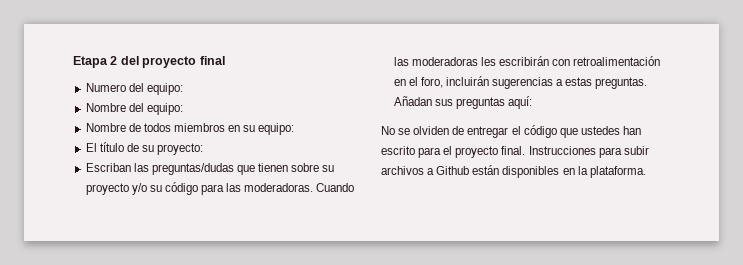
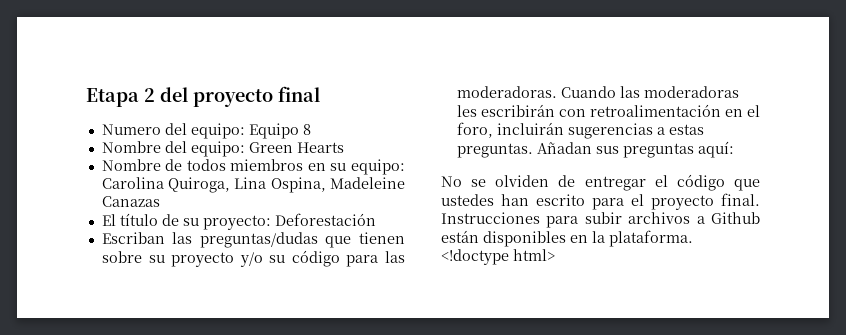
(183, 89) none -> [248,123,311,139] Equipo 8
(183, 109) none -> [248,142,344,153] Green Hearts
(295, 129) none -> [101,177,405,193] [101,196,160,207] Carolina Quiroga, Lina Ospina, Madeleine Canazas
(204, 149) none -> [274,213,376,226] Deforestación
(646, 172) none -> [441,249,555,265] <!doctype html>

